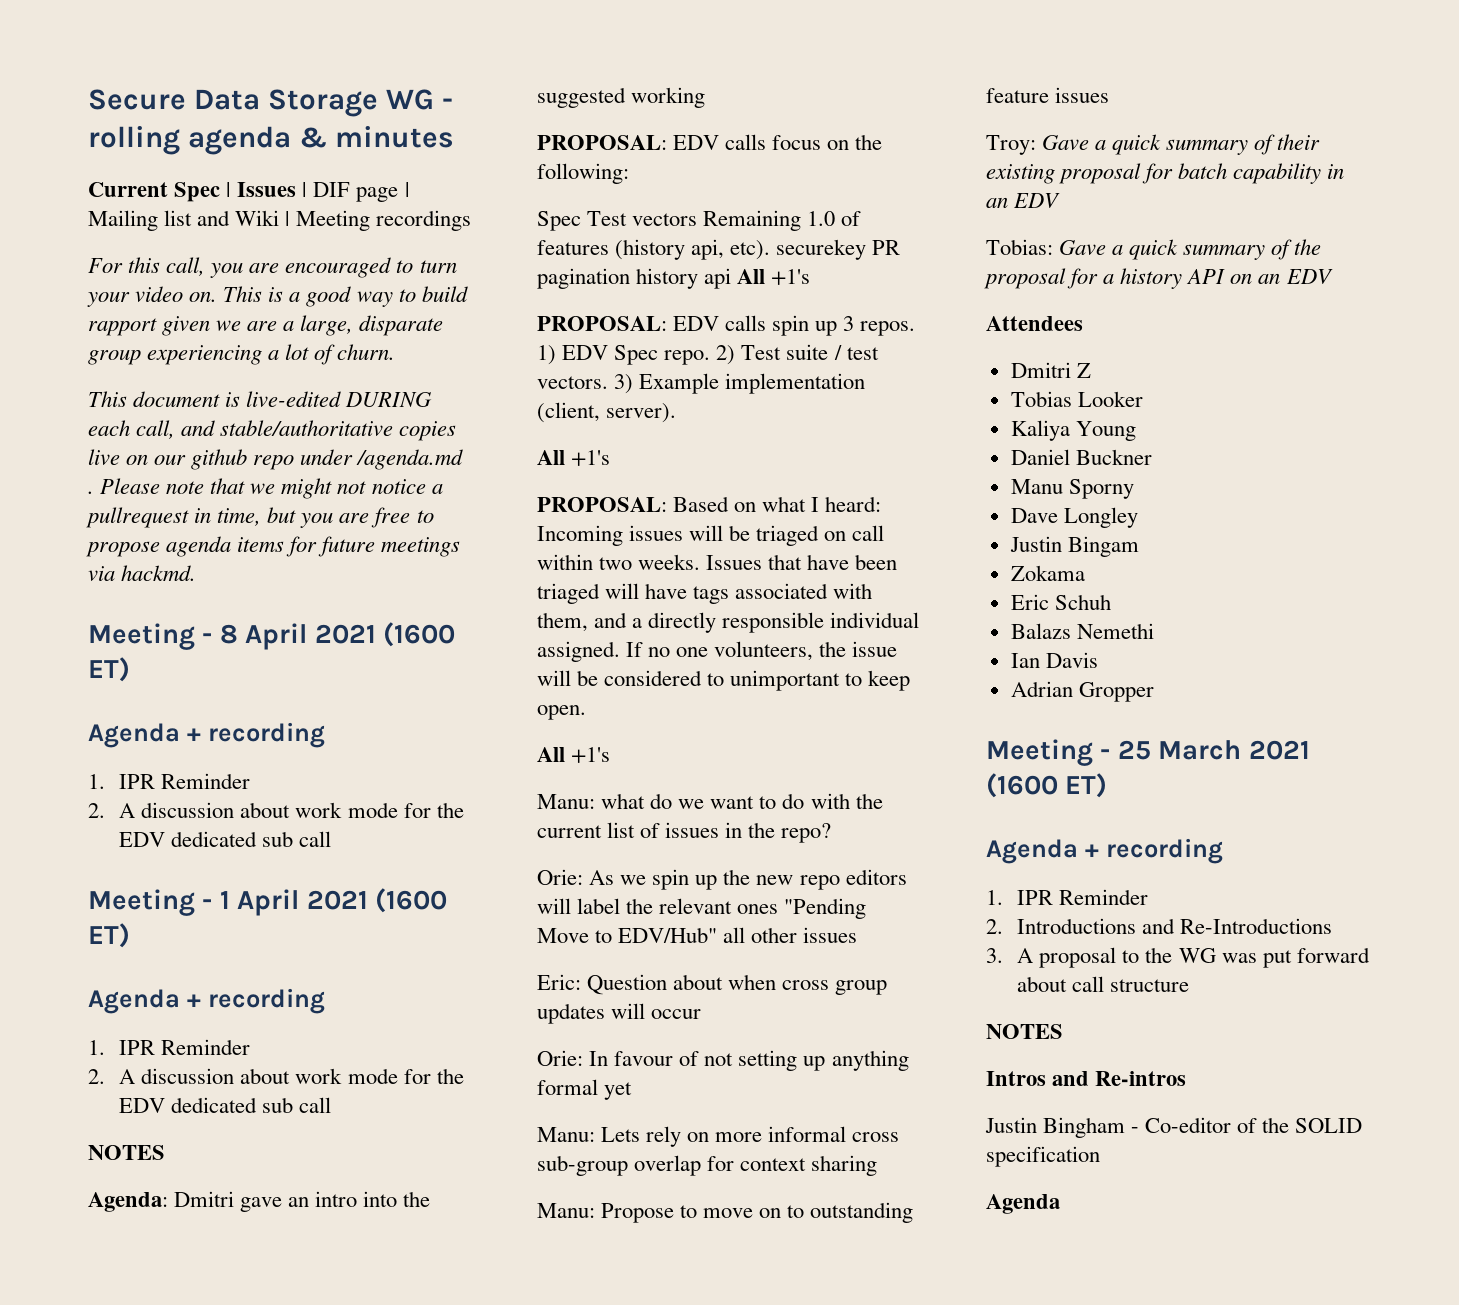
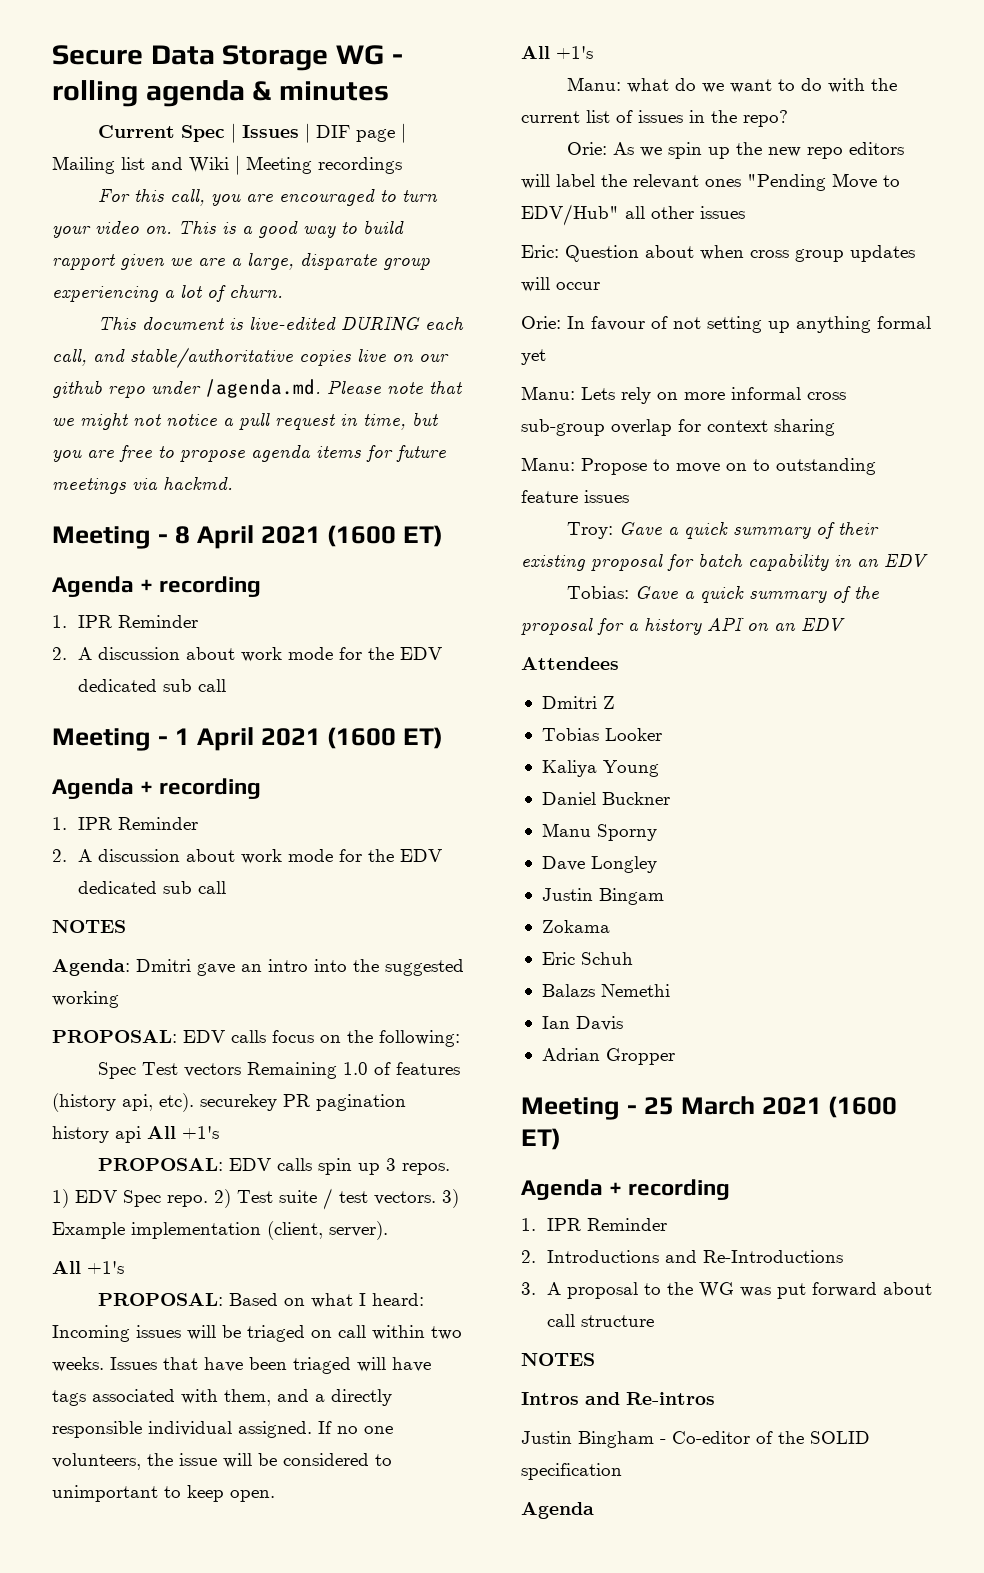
[356,449,464,470] [88,491,94,494] /agenda.md . -> [205,379,321,398] /agenda.md.
[86,507,189,528] pullrequest -> [239,413,336,430] pull request

